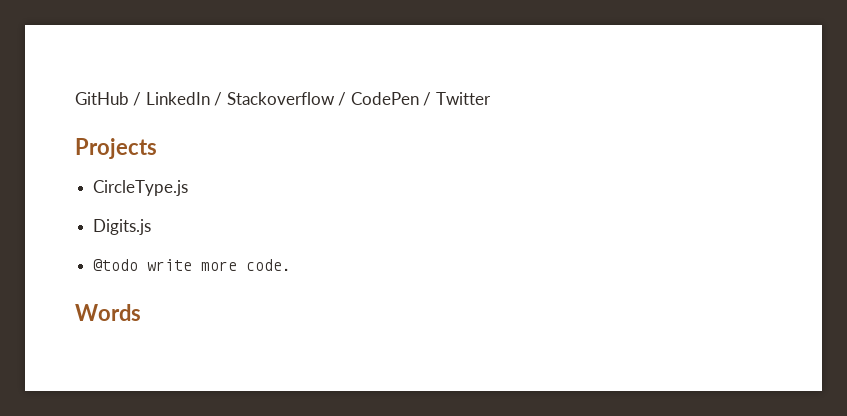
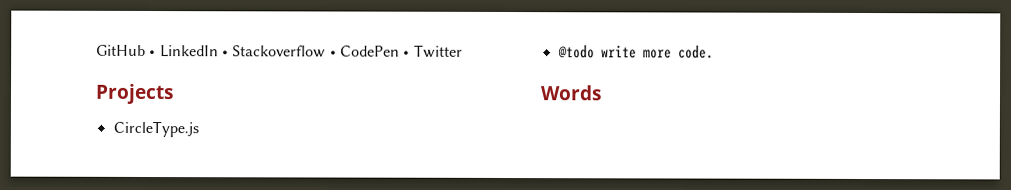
[133,92,432,106] / LinkedIn / Stackoverflow / CodePen / -> [149,45,411,58] • LinkedIn • Stackoverflow • CodePen •
[93,219,152,235] // Digits.js -> (199, 129) none

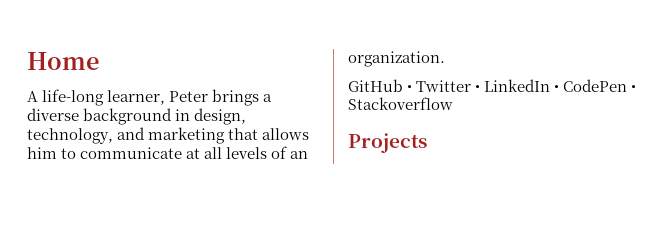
[96,44,327,58] GitHub • LinkedIn • Stackoverflow -> [27,52,99,70] [27,89,273,106] [27,108,247,125] [27,127,310,144] [27,146,309,159] [348,51,445,67] [348,79,551,92] Home // A life-long learner, Peter brings a diverse background in design, technology, and marketing that allows him to communicate at all levels of an organization. // GitHub • Twitter • LinkedIn
[413,44,463,58] Twitter -> [348,97,453,110] Stackoverflow
[112,120,199,138] [557,45,714,59] [540,85,602,101] // CircleType.js // @todo write more code. // Words -> (427, 143) none

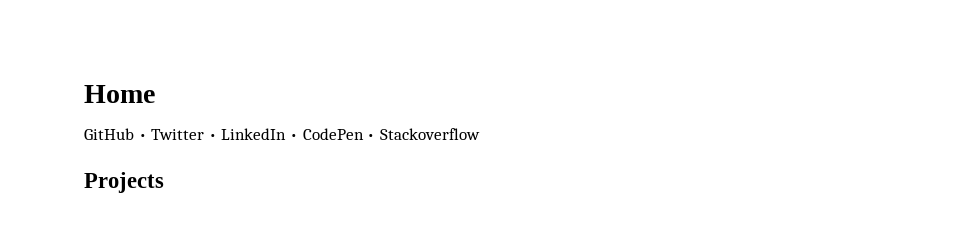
[27,89,273,106] [27,108,247,125] [27,127,310,144] [27,146,309,159] [348,51,445,67] // A life-long learner, Peter brings a diverse background in design, technology, and marketing that allows him to communicate at all levels of an organization. -> (155, 94) none

